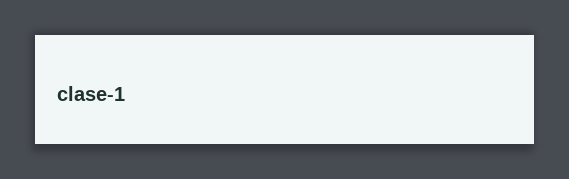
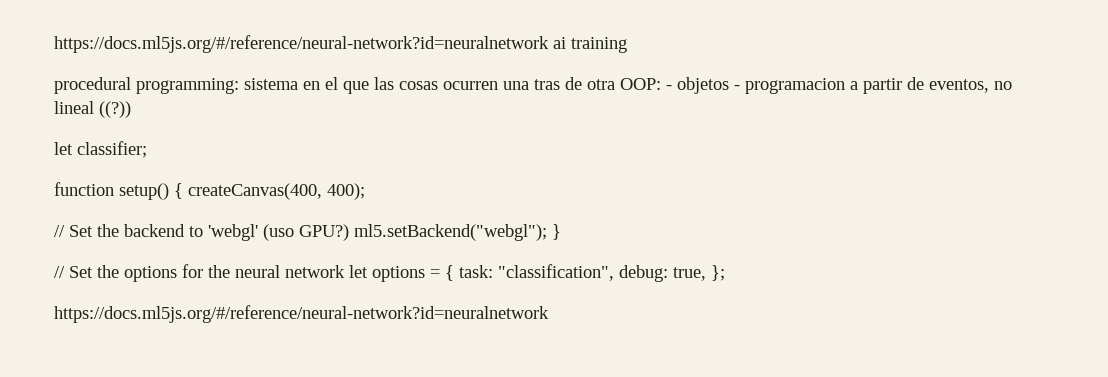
[57,86,125,101] clase-1 -> [54,35,627,53] [54,77,1012,94] [54,101,131,118] [54,141,147,158] [54,182,365,200] [54,224,561,241] [54,264,725,282] [54,305,549,323] https://docs.ml5js.org/#/reference/neural-network?id=neuralnetwork ai training // procedural programming: sistema en el que las cosas ocurren una tras de otra OOP: - objetos - programacion a partir de eventos, no lineal ((?)) // let classifier; // function setup() { createCanvas(400, 400); // // Set the backend to 'webgl' (uso GPU?) ml5.setBackend("webgl"); } // // Set the options for the neural network let options = { task: "classification", debug: true, }; // https://docs.ml5js.org/#/reference/neural-network?id=neuralnetwork

